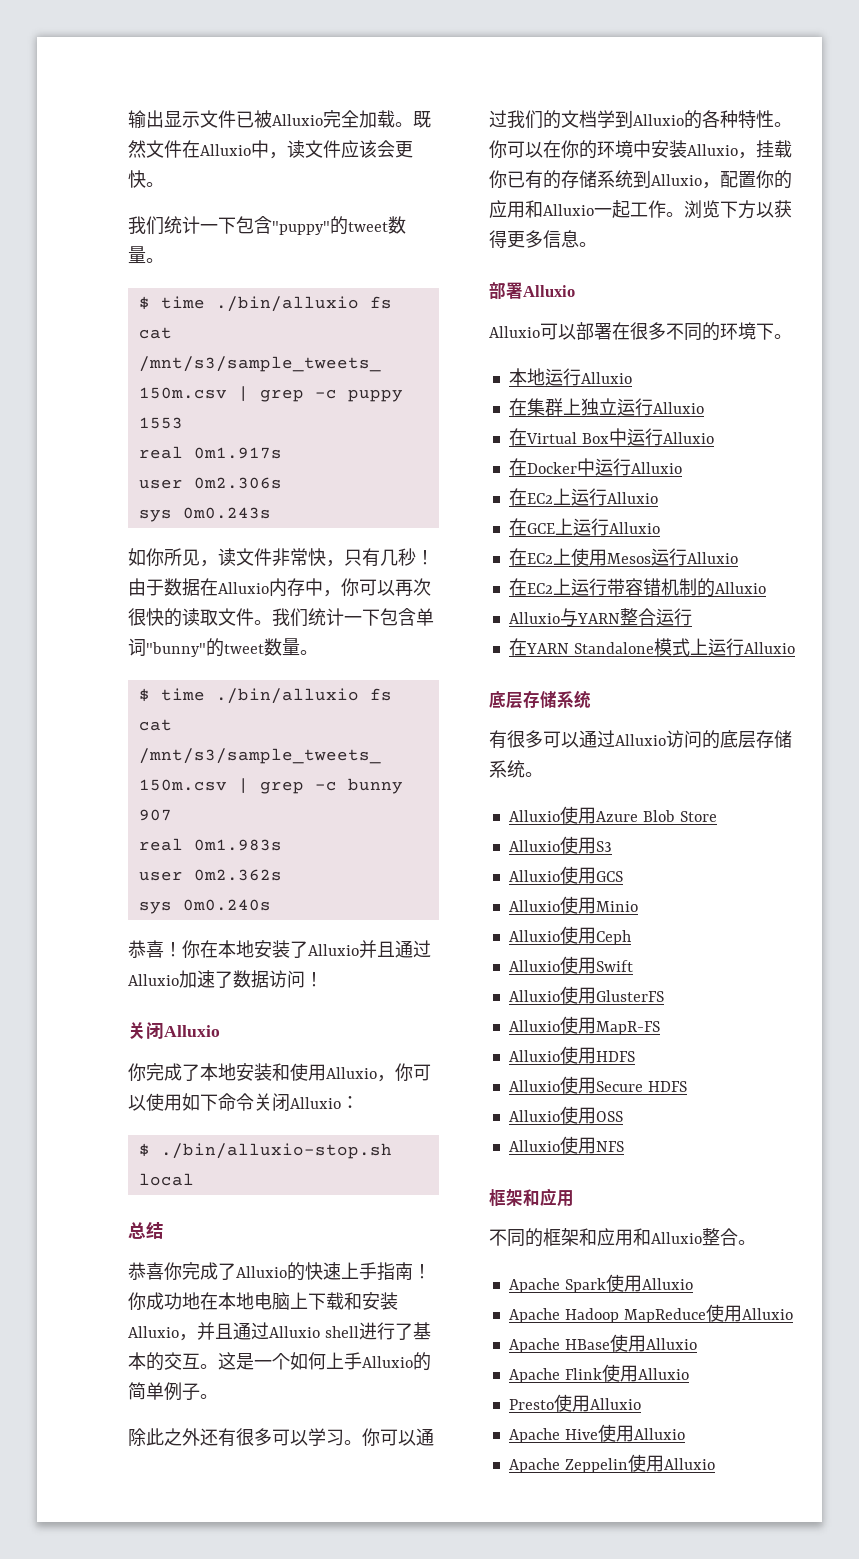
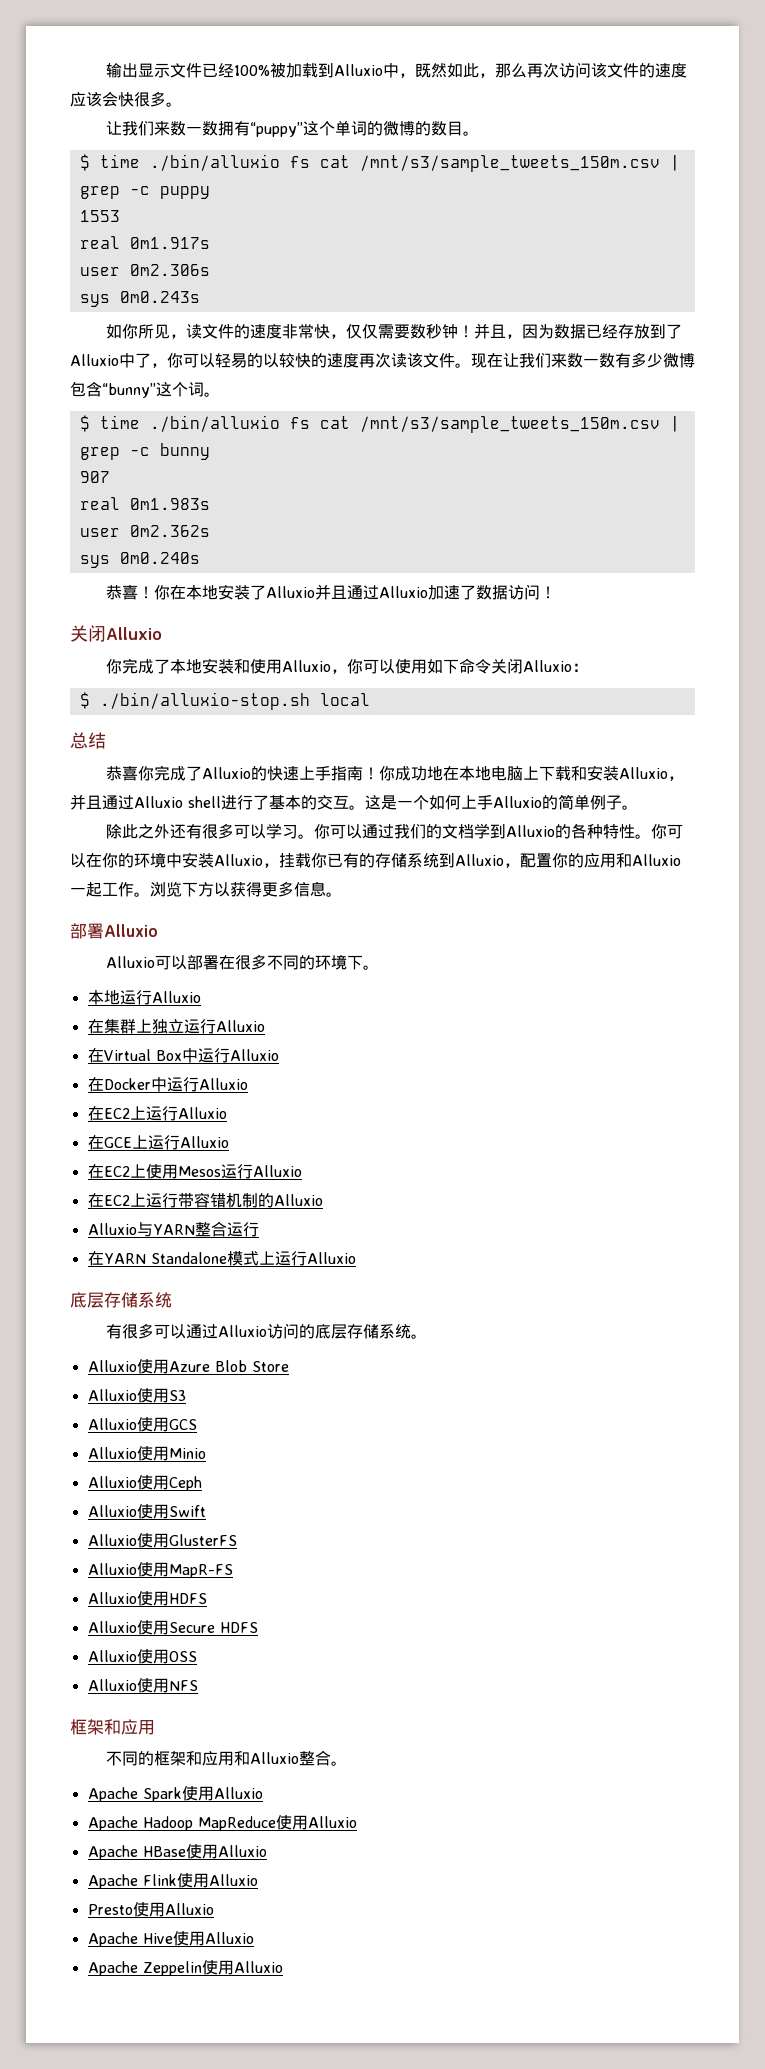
[254,110,431,128] [128,140,413,159] [128,170,164,188] [128,216,406,235] [128,246,146,264] 被Alluxio完全加载。既然文件在Alluxio中，读文件应该会更快。 // 我们统计一下包含"puppy"的tweet数量 -> [217,62,687,78] [70,91,182,107] [105,120,463,137] 经100%被加载到Alluxio中，既然如此，那么再次访问该文件的速度应该会快很多。 // 让我们来数一数拥有“puppy”这个单词的微博的数目
(272, 557) none -> [233,324,282,339] 的速度
[344,548,434,567] [128,578,431,597] [128,608,434,627] [128,638,300,657] 只有几秒！由于数据在Alluxio内存中，你可以再次很快的读取文件。我们统计一下包含单词"bunny"的tweet数量 -> [345,323,682,339] [70,352,695,368] [70,381,204,398] 仅仅需要数秒钟！并且，因为数据已经存放到了Alluxio中了，你可以轻易的以较快的速度再次读该文件。现在让我们来数一数有多少微博包含“bunny”这个词

